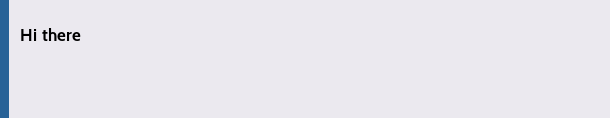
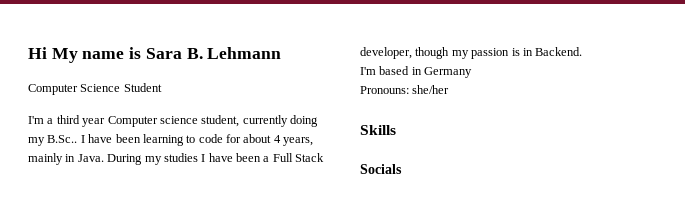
[41,28,81,41] there -> [51,47,282,63] [28,83,162,95] [28,115,318,127] [28,134,314,146] [28,153,325,165] [360,47,583,59] [360,66,473,78] [360,85,450,94] [360,125,396,135] [360,164,402,174] My name is Sara B. Lehmann // Computer Science Student // I'm a third year Computer science student, currently doing my B.Sc.. I have been learning to code for about 4 years, mainly in Java. During my studies I have been a Full Stack developer, though my passion is in Backend. // I'm based in Germany // Pronouns: she/her // Skills // Socials

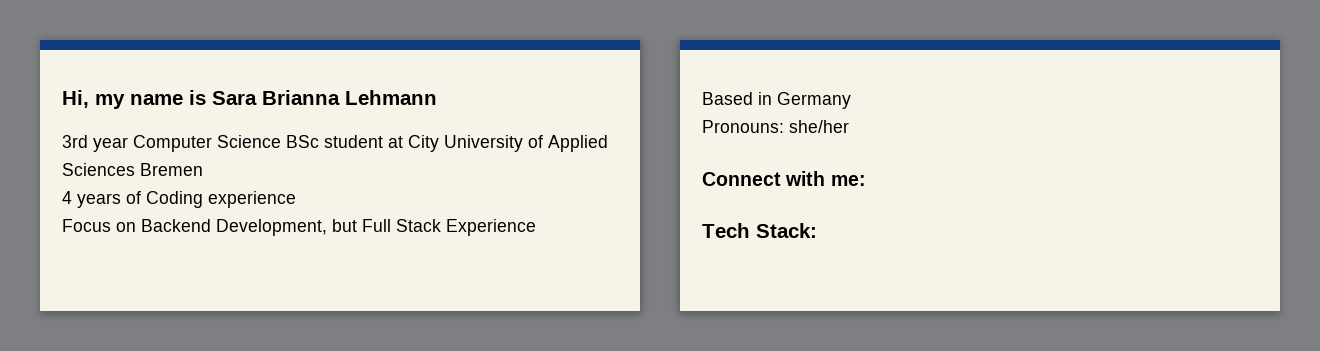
[28,47,78,63] Hi My -> [62,90,125,109] Hi, my
[186,48,203,59] B. -> [262,90,340,105] Brianna
[28,83,162,95] [28,115,318,127] [28,134,314,146] [28,153,325,165] [360,47,583,59] [360,66,410,75] Computer Science Student // I'm a third year Computer science student, currently doing my B.Sc.. I have been learning to code for about 4 years, mainly in Java. During my studies I have been a Full Stack developer, though my passion is in Backend. // I'm based -> [62,135,608,152] [62,163,203,176] [62,191,296,208] [62,219,536,236] [702,92,753,105] 3rd year Computer Science BSc student at City University of Applied Sciences Bremen // 4 years of Coding experience // Focus on Backend Development, but Full Stack Experience // Based
[360,125,396,135] [360,164,402,174] Skills // Socials -> [702,171,866,186] [702,223,817,238] Connect with me: // Tech Stack:

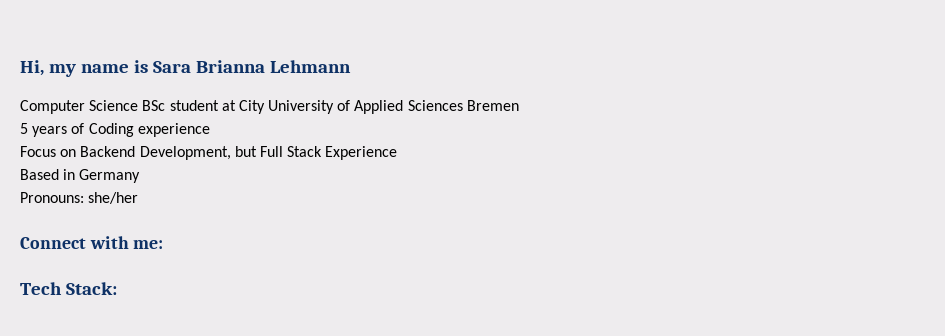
[62,135,128,152] 3rd year -> (351, 66) none
[62,191,72,204] 4 -> [20,123,28,134] 5

